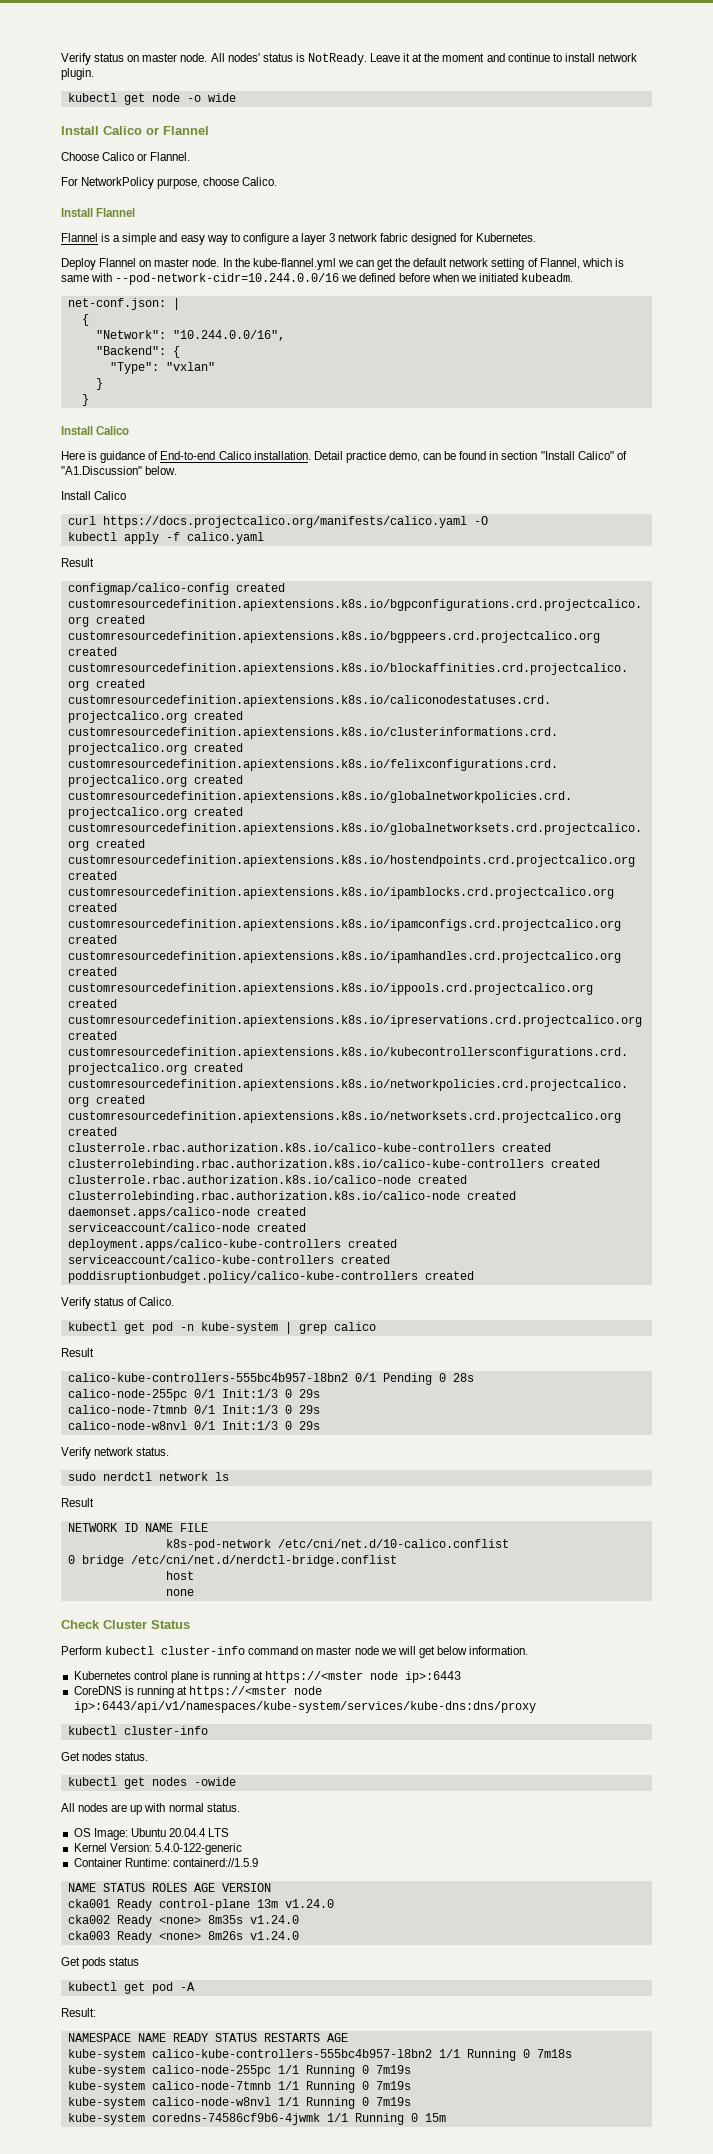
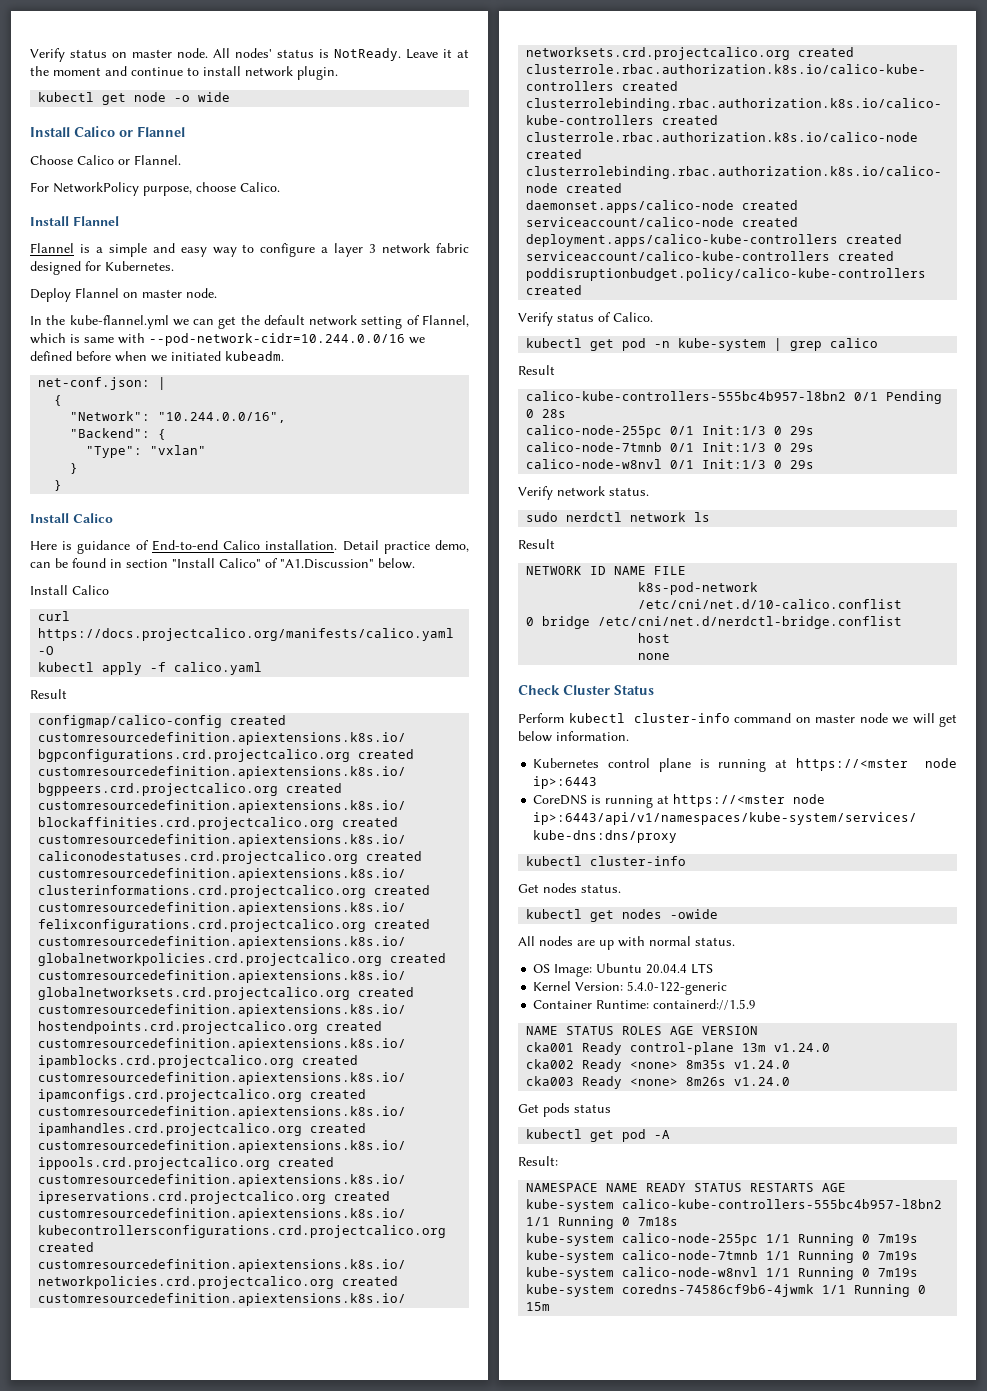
(220, 262) none -> (217, 293) //

